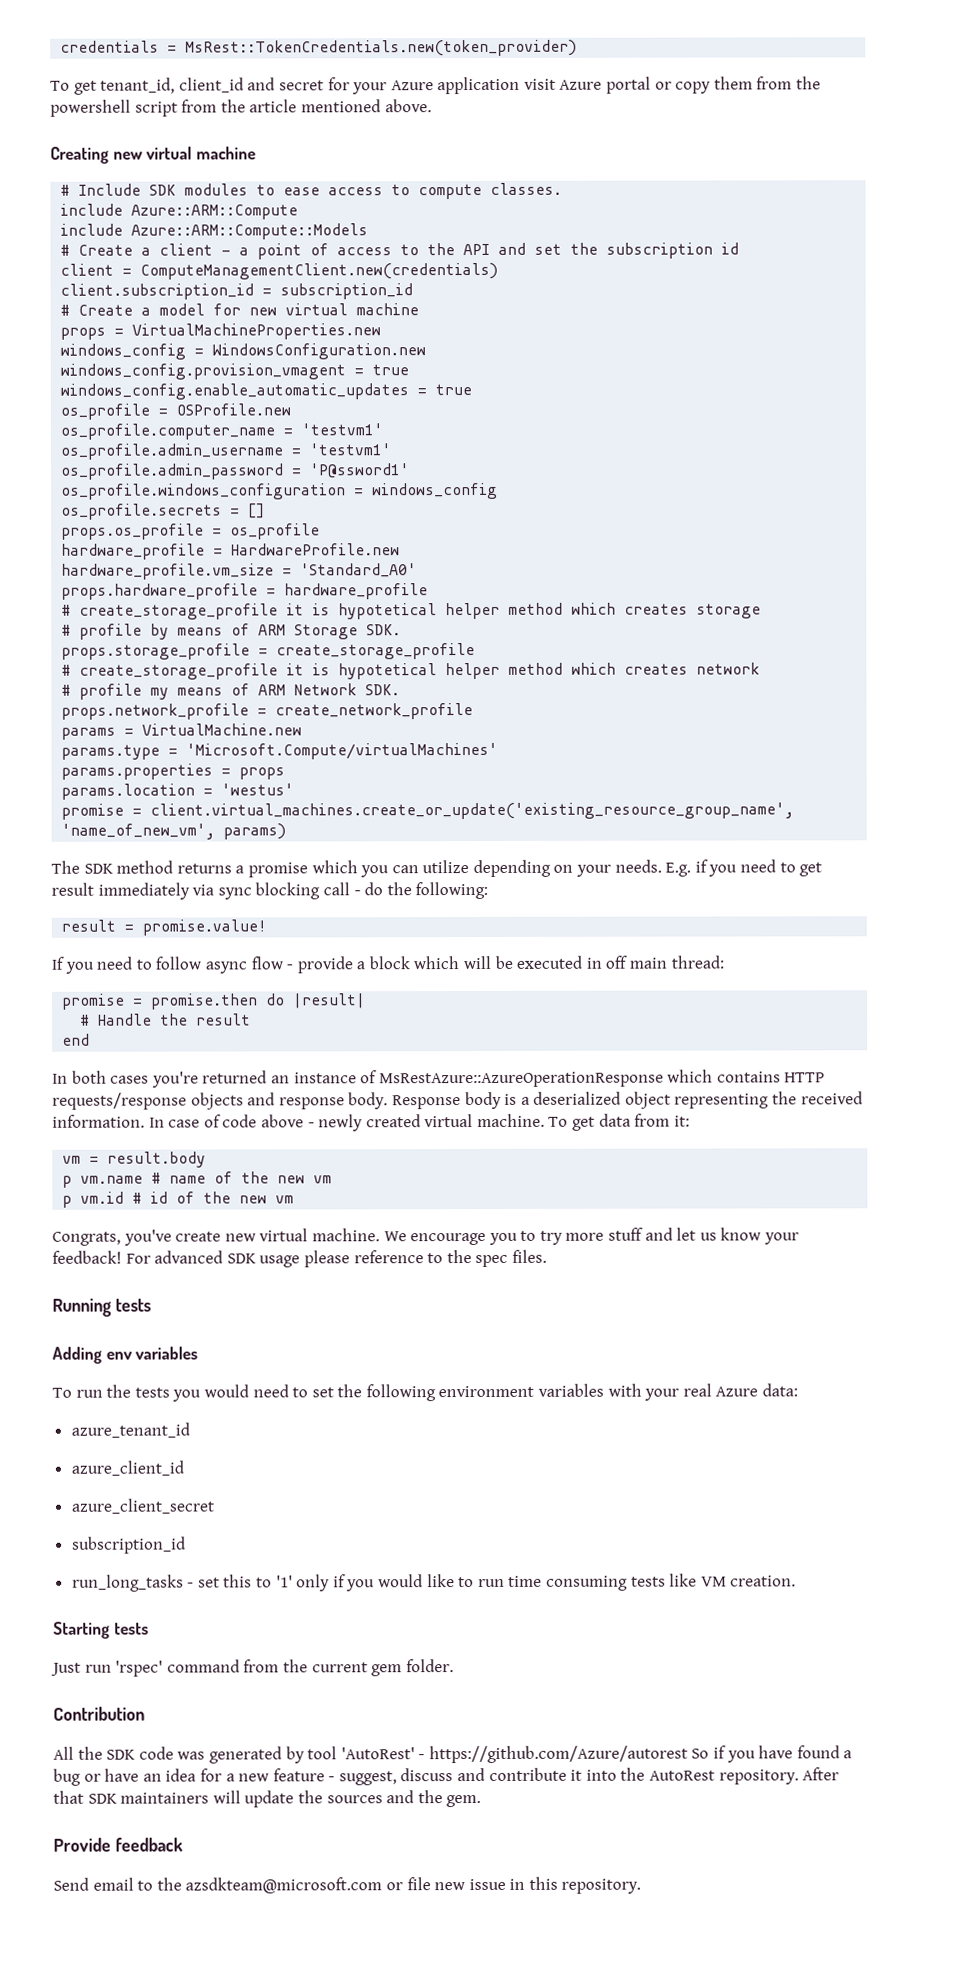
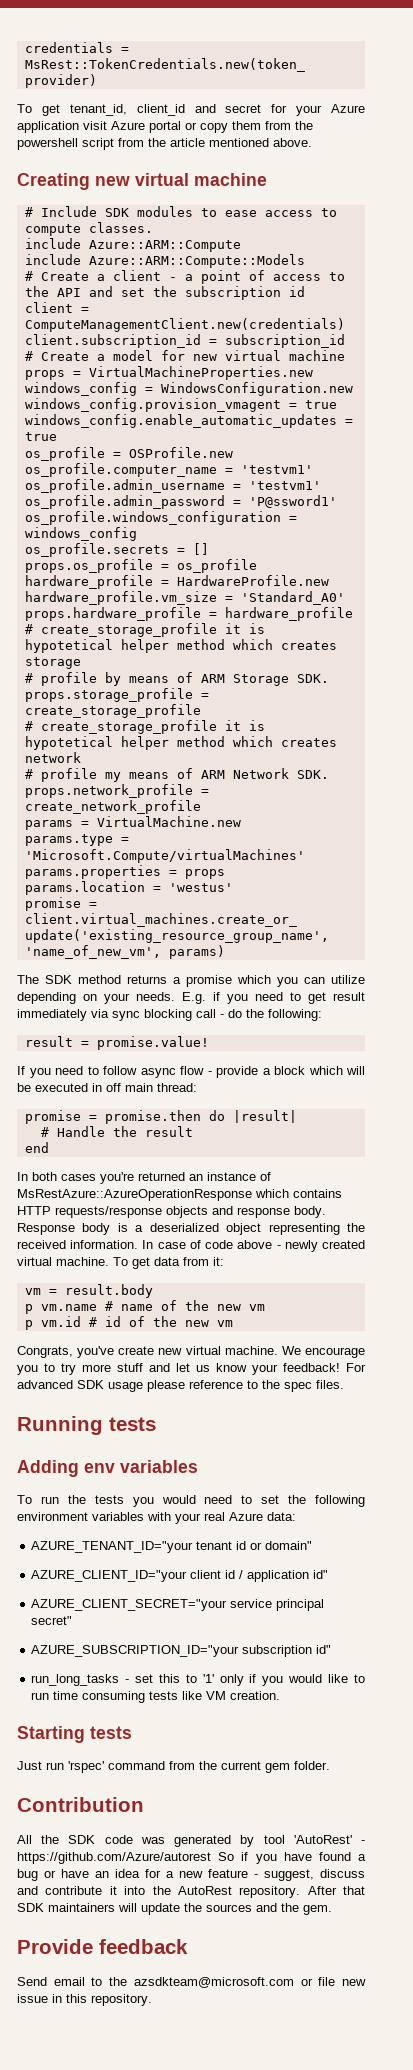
[70,1422,190,1438] [70,1460,184,1476] [70,1498,215,1514] [71,1536,186,1554] azure_tenant_id // azure_client_id // azure_client_secret // subscription_id -> [31,1541,313,1553] [31,1570,329,1582] [31,1599,325,1611] [31,1616,73,1625] [31,1645,332,1657] AZURE_TENANT_ID="your tenant id or domain" // AZURE_CLIENT_ID="your client id / application id" // AZURE_CLIENT_SECRET="your service principal secret" // AZURE_SUBSCRIPTION_ID="your subscription id"

